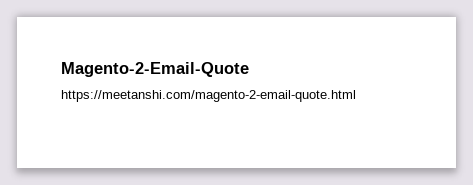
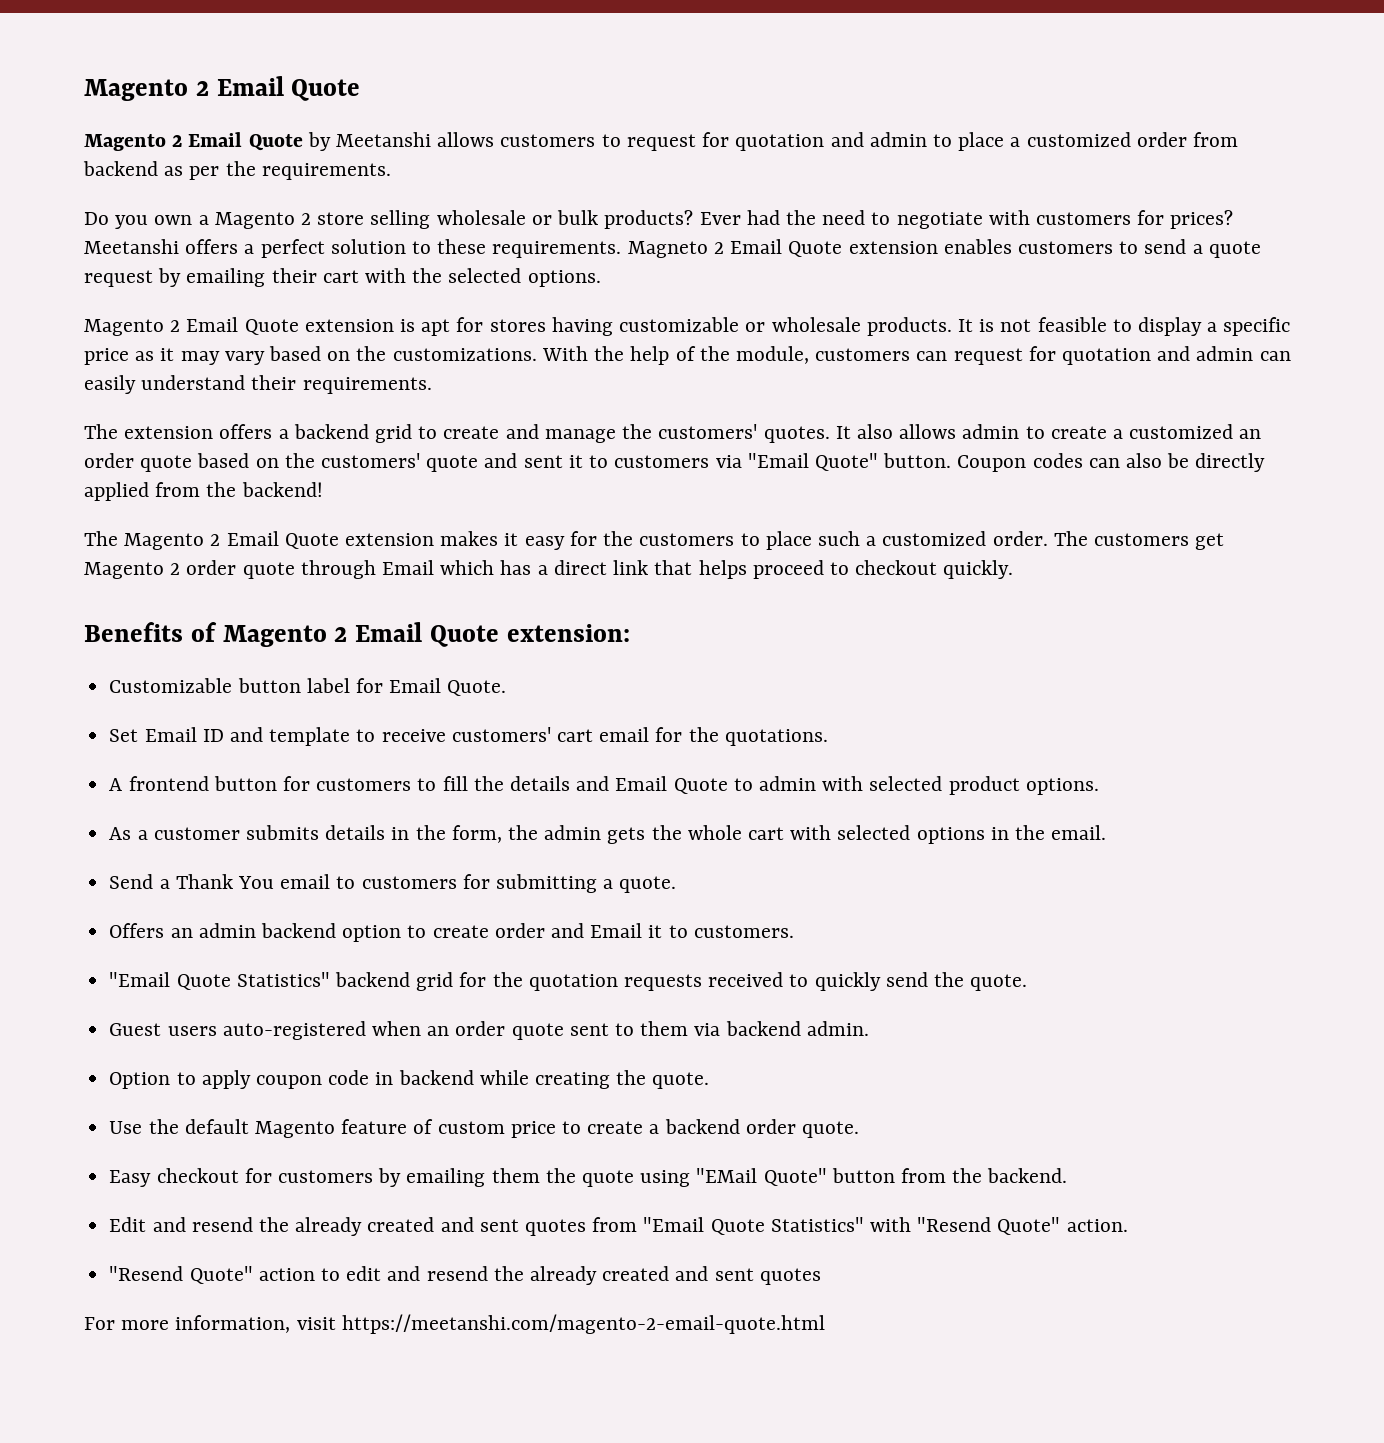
[61,62,249,77] Magento-2-Email-Quote // -> [84,76,361,101] [84,132,1238,151] [83,161,391,180] [84,210,1234,229] [84,239,1261,258] [84,268,601,287] [84,317,1291,336] [84,346,1291,365] [84,375,432,394] [84,424,1262,443] [84,453,1266,472] [84,482,323,501] [84,531,1225,550] [84,560,1014,579] [84,622,630,647] [109,678,507,696] [109,727,828,746] [109,776,1099,795] [109,825,1107,844] [109,874,677,893] [109,923,794,942] [109,972,1028,991] [109,1021,869,1040] [109,1070,710,1089] [109,1119,860,1138] [109,1168,1068,1187] [109,1217,1128,1236] [109,1266,821,1285] [84,1315,336,1333] Magento 2 Email Quote // Magento 2 Email Quote by Meetanshi allows customers to request for quotation and admin to place a customized order from backend as per the requirements. // Do you own a Magento 2 store selling wholesale or bulk products? Ever had the need to negotiate with customers for prices? Meetanshi offers a perfect solution to these requirements. Magneto 2 Email Quote extension enables customers to send a quote request by emailing their cart with the selected options. // Magento 2 Email Quote extension is apt for stores having customizable or wholesale products. It is not feasible to display a specific price as it may vary based on the customizations. With the help of the module, customers can request for quotation and admin can easily understand their requirements. // The extension offers a backend grid to create and manage the customers' quotes. It also allows admin to create a customized an order quote based on the customers' quote and sent it to customers via "Email Quote" button. Coupon codes can also be directly applied from the backend! // The Magento 2 Email Quote extension makes it easy for the customers to place such a customized order. The customers get Magento 2 order quote through Email which has a direct link that helps proceed to checkout quickly. // Benefits of Magento 2 Email Quote extension: // Customizable button label for Email Quote. // Set Email ID and template to receive customers' cart email for the quotations. // A frontend button for customers to fill the details and Email Quote to admin with selected product options. // As a customer submits details in the form, the admin gets the whole cart with selected options in the email. // Send a Thank You email to customers for submitting a quote. // Offers an admin backend option to create order and Email it to customers. // "Email Quote Statistics" backend grid for the quotation requests received to quickly send the quote. // Guest users auto-registered when an order quote sent to them via backend admin. // Option to apply coupon code in backend while creating the quote. // Use the default Magento feature of custom price to create a backend order quote. // Easy checkout for customers by emailing them the quote using "EMail Quote" button from the backend. // Edit and resend the already created and sent quotes from "Email Quote Statistics" with "Resend Quote" action. // "Resend Quote" action to edit and resend the already created and sent quotes // For more information, visit

